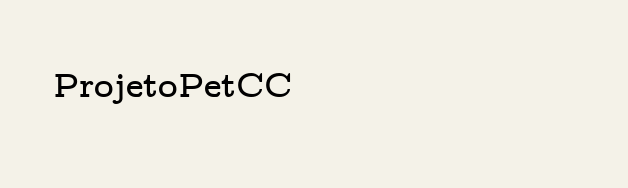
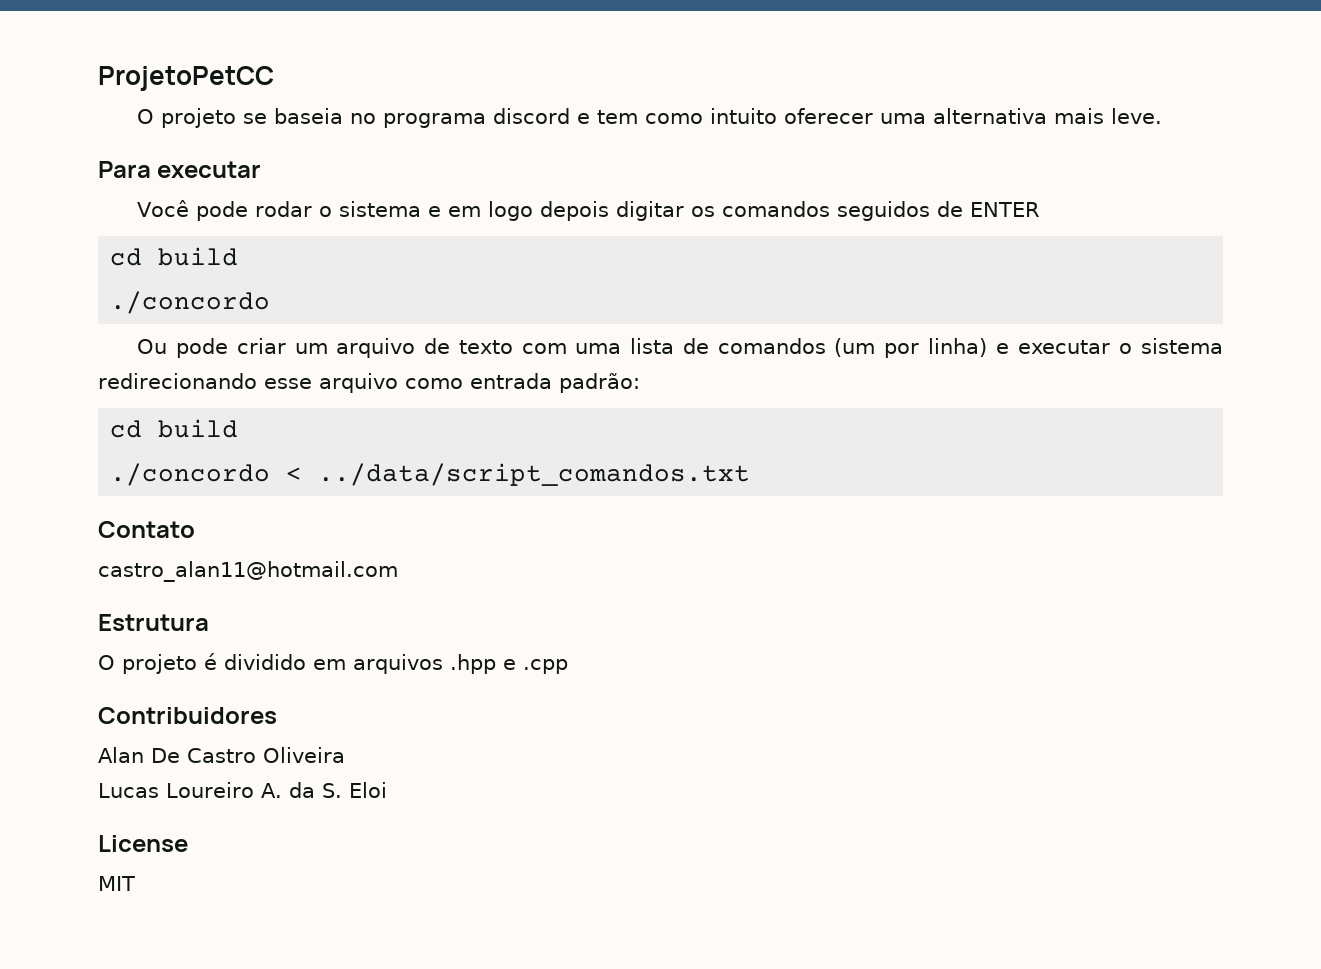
(292, 88) none -> [137,108,1163,128] [98,161,262,178] [137,200,1041,221] [110,247,239,266] [110,291,271,314] [137,338,1223,358] [98,373,640,393] [110,419,239,438] [110,463,751,486] [98,521,195,538] [98,561,398,582] [98,614,209,631] [98,653,568,674] [98,707,277,724] [98,747,345,763] [98,782,387,798] [98,835,188,852] [98,876,135,891] // O projeto se baseia no programa discord e tem como intuito oferecer uma alternativa mais leve. // Para executar // Você pode rodar o sistema e em logo depois digitar os comandos seguidos de ENTER // cd build // ./concordo // Ou pode criar um arquivo de texto com uma lista de comandos (um por linha) e executar o sistema redirecionando esse arquivo como entrada padrão: // cd build // ./concordo < ../data/script_comandos.txt // Contato // castro_alan11@hotmail.com // Estrutura // O projeto é dividido em arquivos .hpp e .cpp // Contribuidores // Alan De Castro Oliveira // Lucas Loureiro A. da S. Eloi // License // MIT

